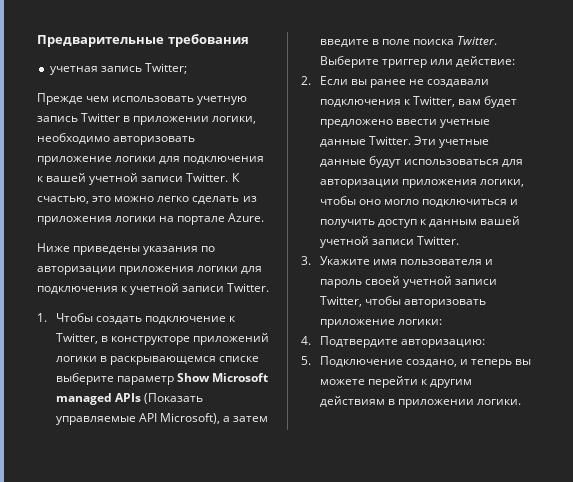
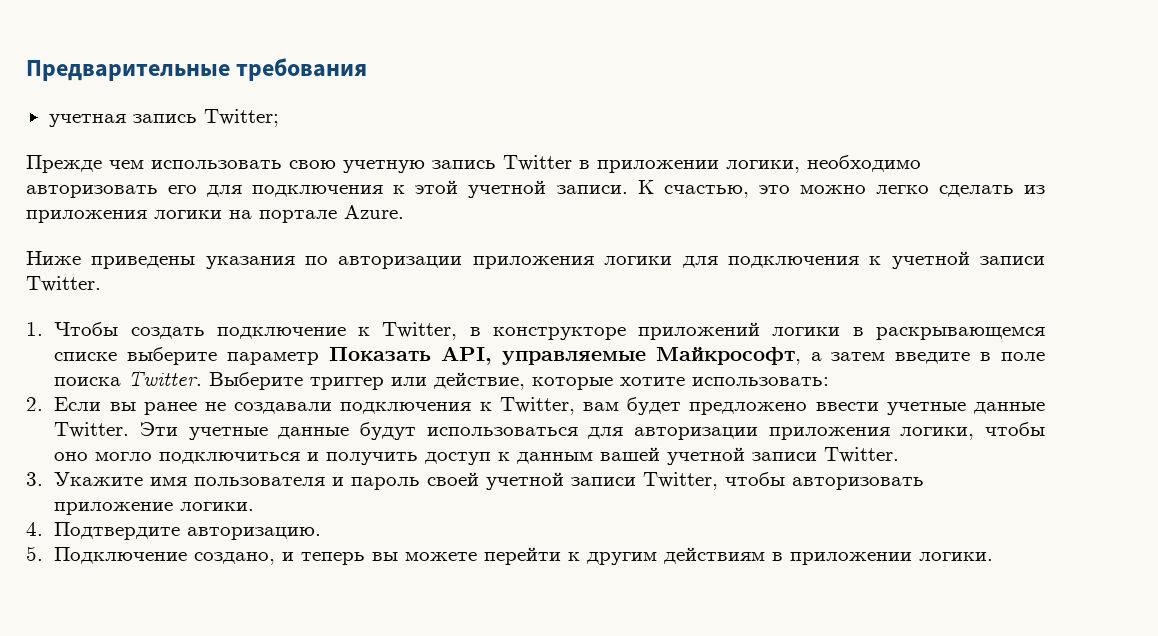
(195, 99) none -> [289,160,336,169] свою
[37,156,265,165] [37,173,229,185] приложение логики для подключения к вашей учетной записи Twitter. -> [168,180,628,198] его для подключения к этой учетной записи.
[176,373,269,382] [55,393,203,405] [55,413,220,425] Show Microsoft managed APIs (Показать управляемые API Microsoft), -> [329,346,801,365] Показать API, управляемые Майкрософт,
[456,56,516,67] действие: -> [434,372,830,390] действие, которые хотите использовать:
[397,319,442,325] логики: -> [180,502,255,511] логики.
[400,339,485,348] авторизацию: -> [187,527,322,540] авторизацию.

